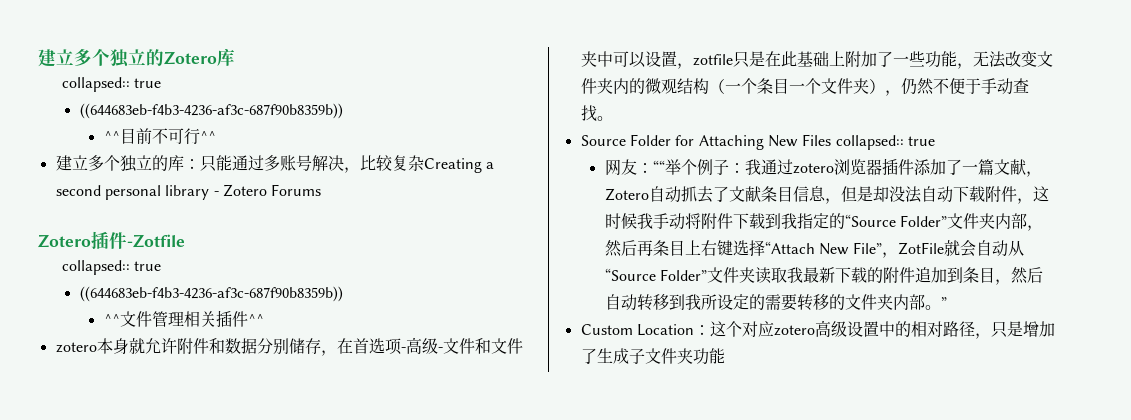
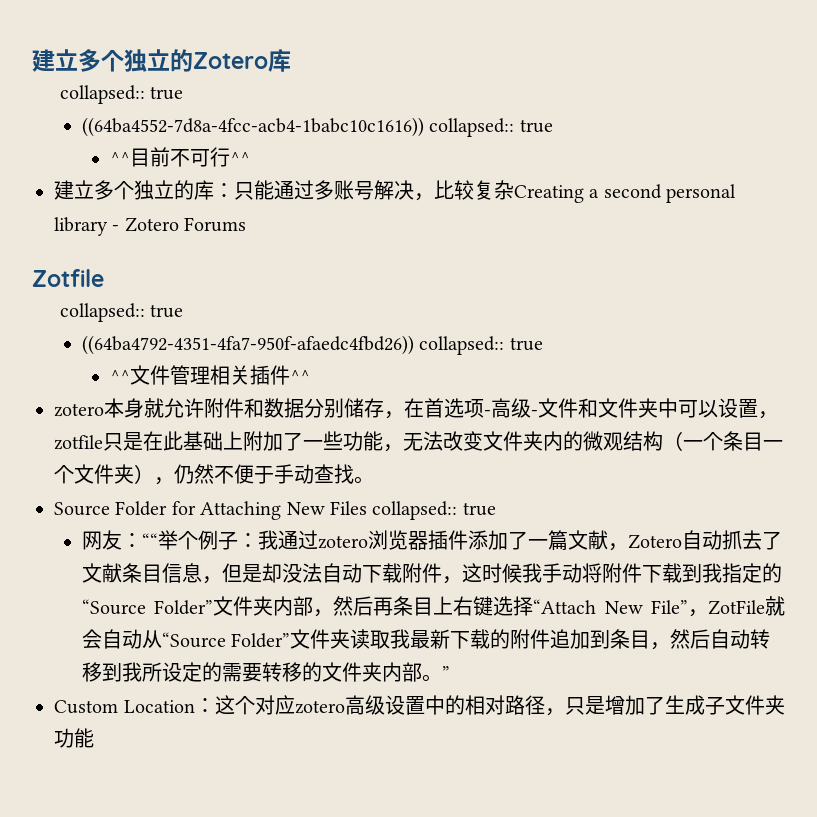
[79,103,343,119] ((644683eb-f4b3-4236-af3c-687f90b8359b)) -> [82,117,553,137] ((64ba4552-7d8a-4fcc-acb4-1babc10c1616)) collapsed:: true
[38,231,185,249] [62,260,162,275] [79,286,343,302] Zotero插件-Zotfile // collapsed:: true // ((644683eb-f4b3-4236-af3c-687f90b8359b)) -> [32,269,104,287] [60,303,184,322] [82,335,543,355] Zotfile // collapsed:: true // ((64ba4792-4351-4fa7-950f-afaedc4fbd26)) collapsed:: true

